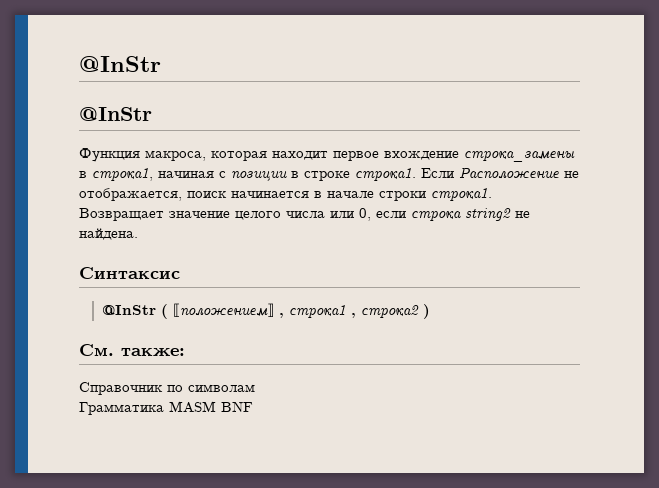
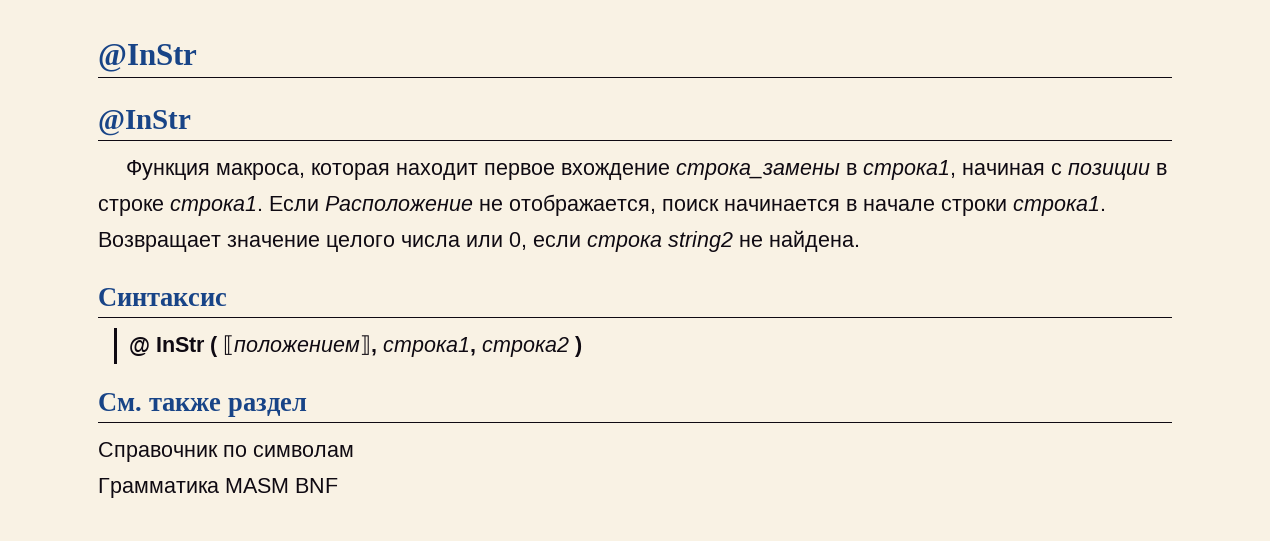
[101,303,356,319] @InStr ( ⟦положением⟧ , строка1 , -> [129,335,477,357] @ InStr ( ⟦положением⟧, строка1,
[121,348,185,356] также: -> [149,398,308,417] также раздел

